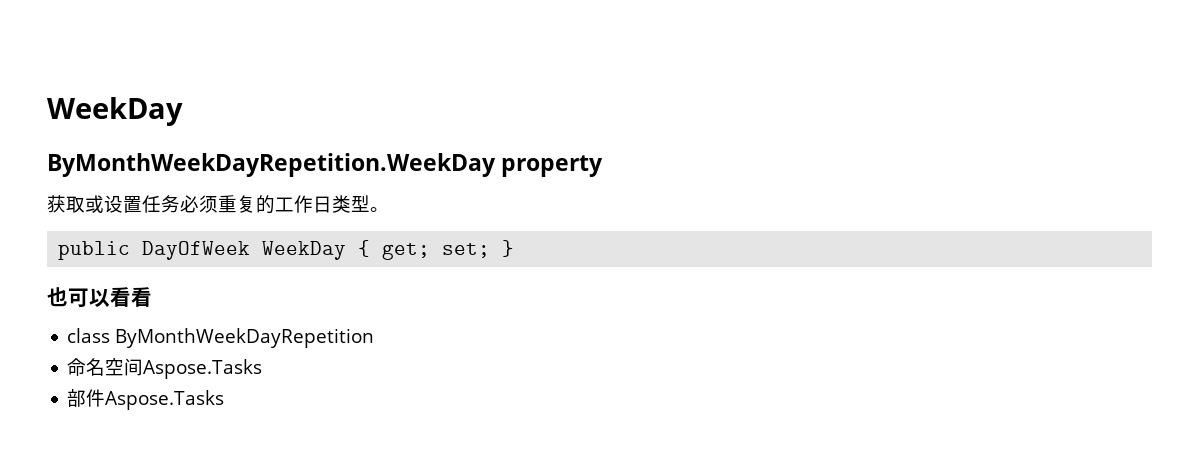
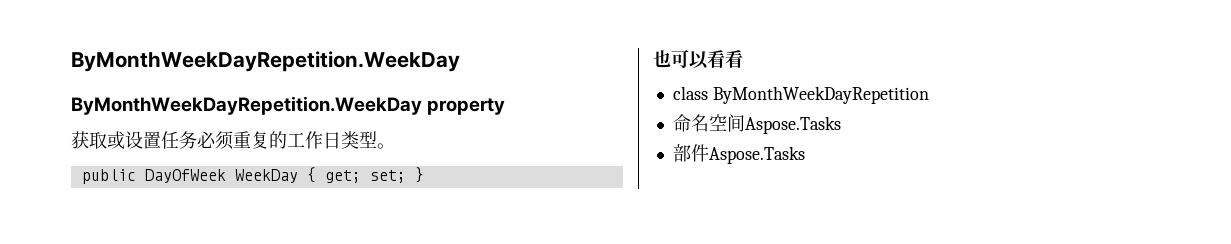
[47,97,183,126] WeekDay -> [71,51,460,72] ByMonthWeekDayRepetition.WeekDay

